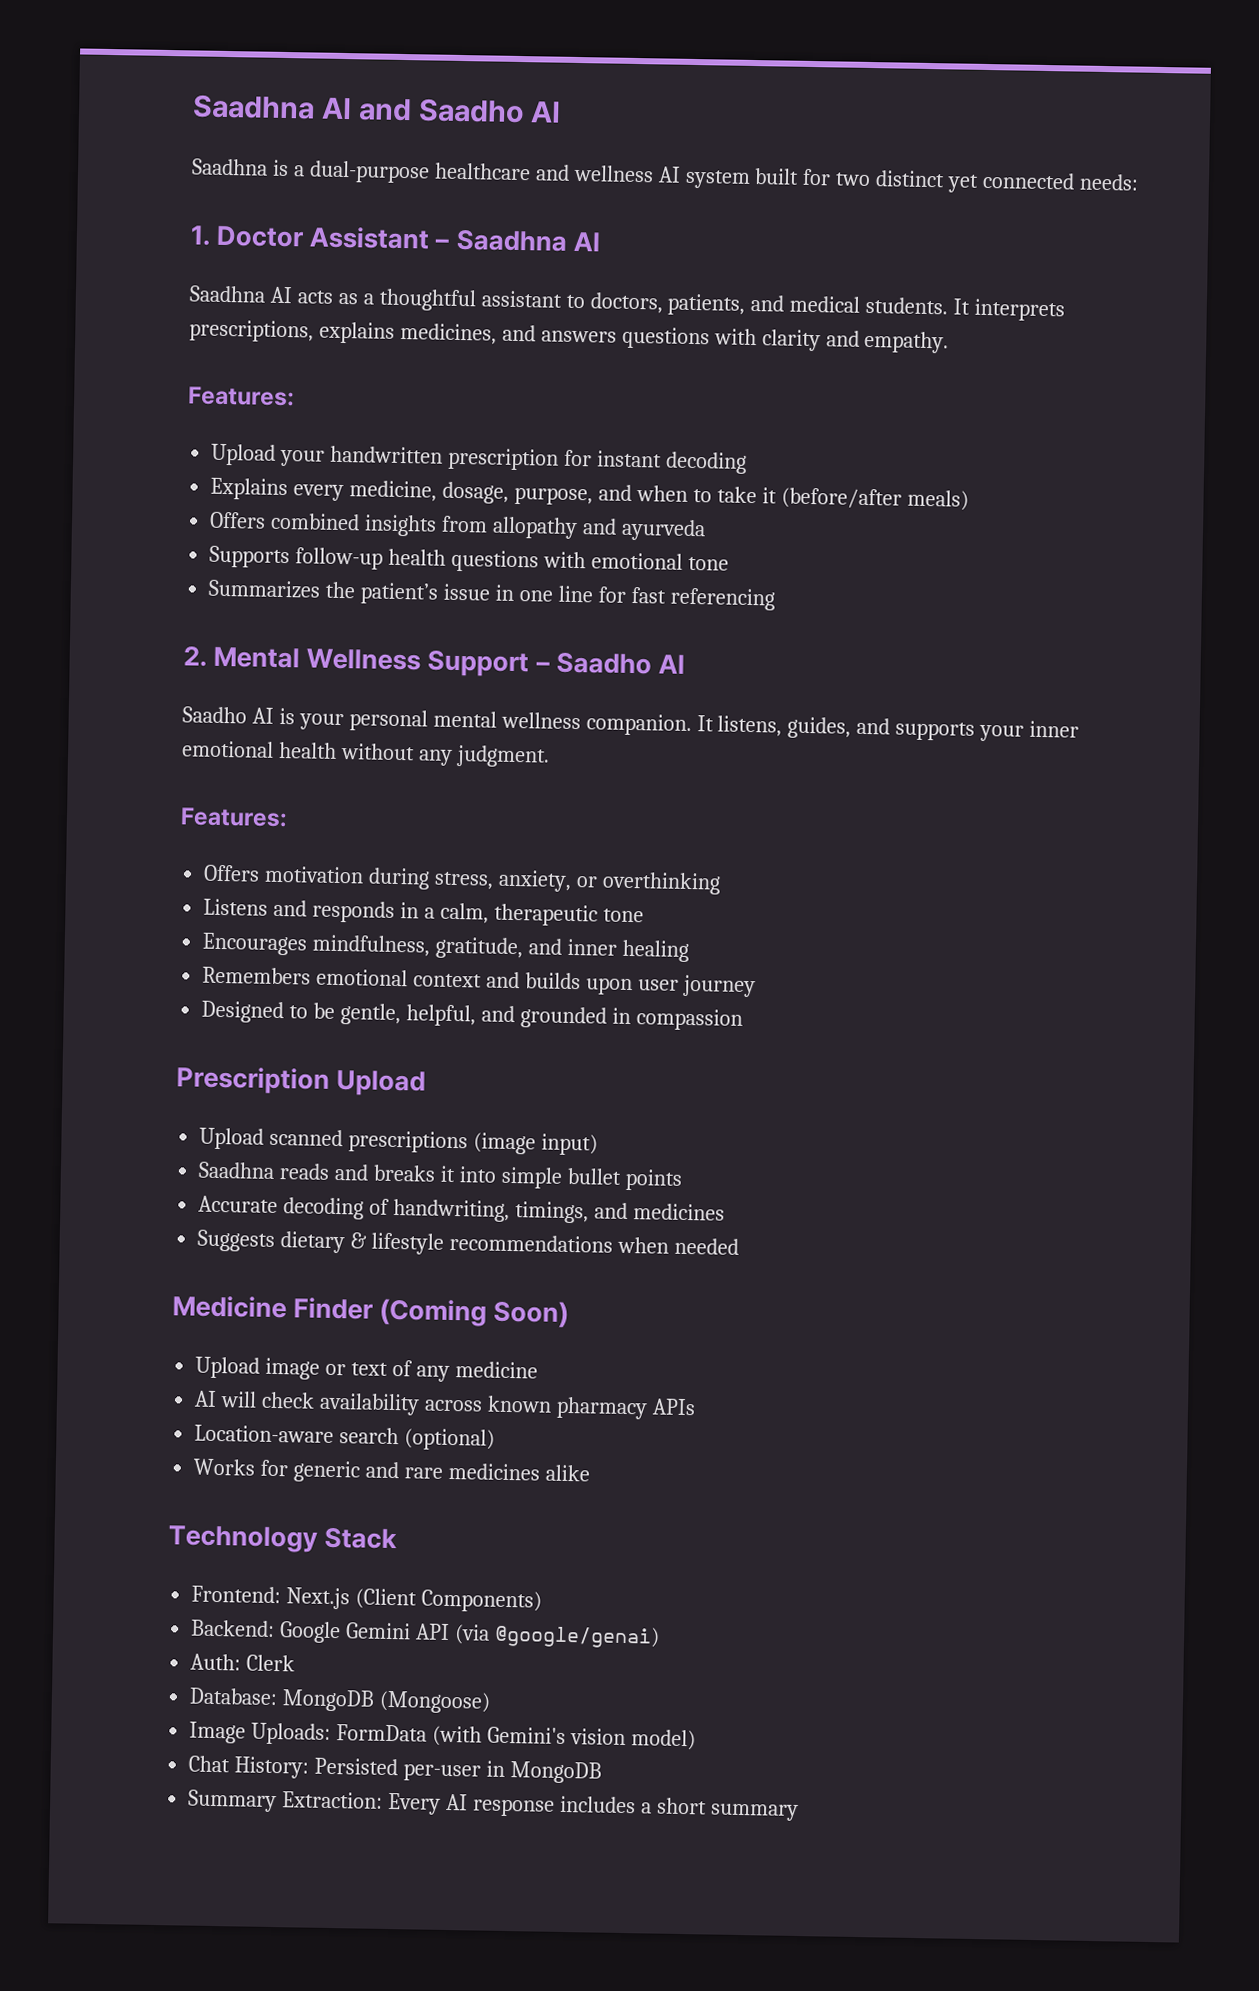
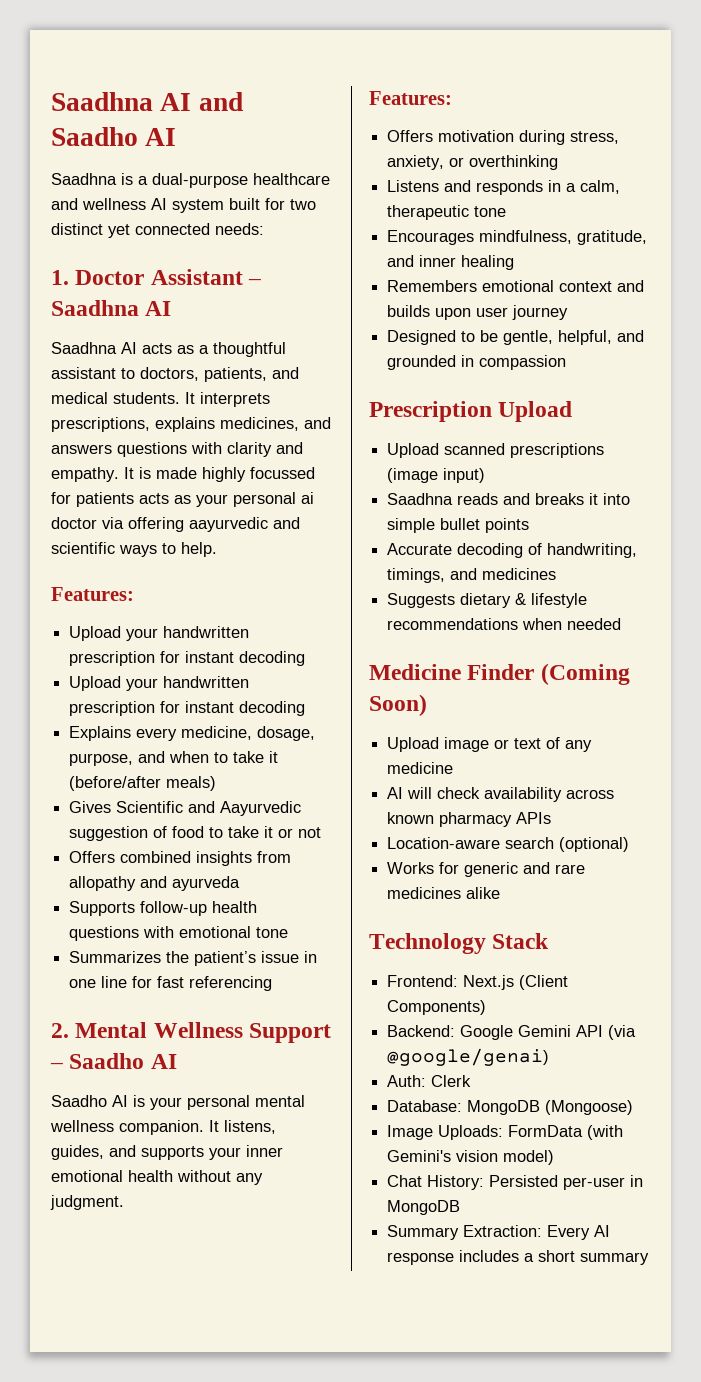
(950, 342) none -> [124,467,315,482] [51,492,314,507] [51,517,300,532] [51,542,217,557] It is made highly focussed for patients acts as your personal ai doctor via offering aayurvedic and scientific ways to help.
(747, 462) none -> [69,676,250,691] [69,701,306,716] // Upload your handwritten prescription for instant decoding
(969, 500) none -> [69,801,302,816] [69,826,322,841] // Gives Scientific and Aayurvedic suggestion of food to take it or not

